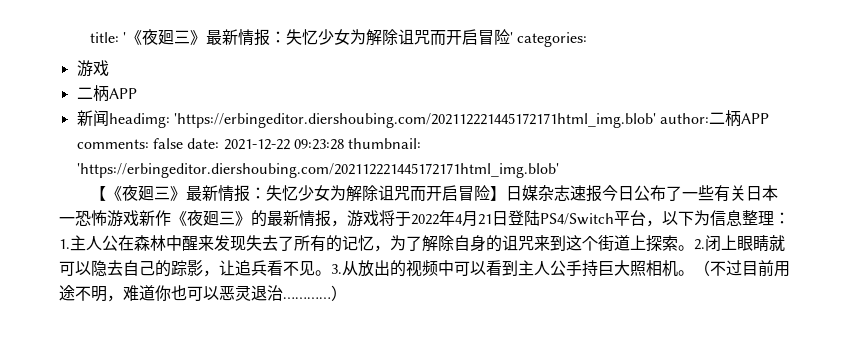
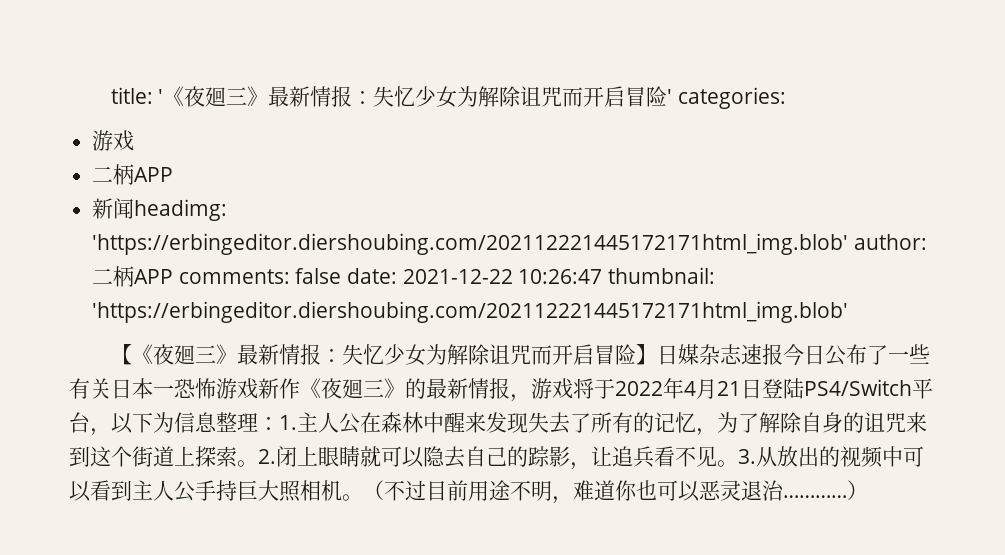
[293,139,344,150] 09:23:28 -> [518,269,603,284] 10:26:47

